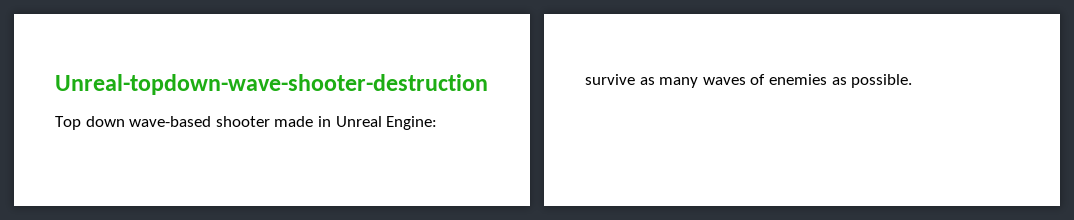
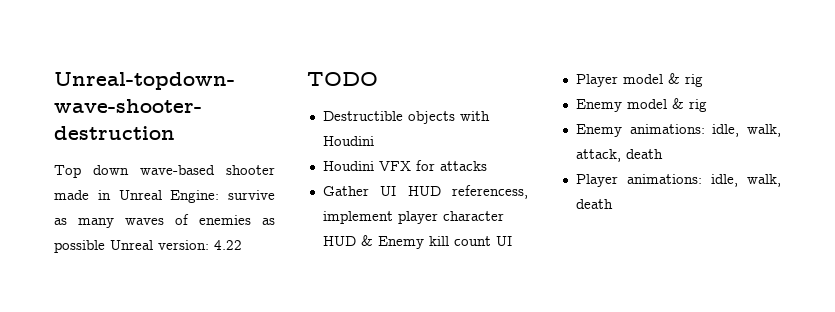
[851,74,913,88] possible. -> [54,240,242,253] [307,72,378,86] [322,111,490,124] [322,136,374,146] [322,160,487,171] [322,185,528,199] [322,211,504,224] [322,235,512,249] [575,73,703,87] [575,98,707,112] [575,124,781,137] [575,149,663,162] [575,174,781,187] [575,199,613,209] possible Unreal version: 4.22 // TODO // Destructible objects with Houdini // Houdini VFX for attacks // Gather UI HUD referencess, implement player character HUD & Enemy kill count UI // Player model & rig // Enemy model & rig // Enemy animations: idle, walk, attack, death // Player animations: idle, walk, death

